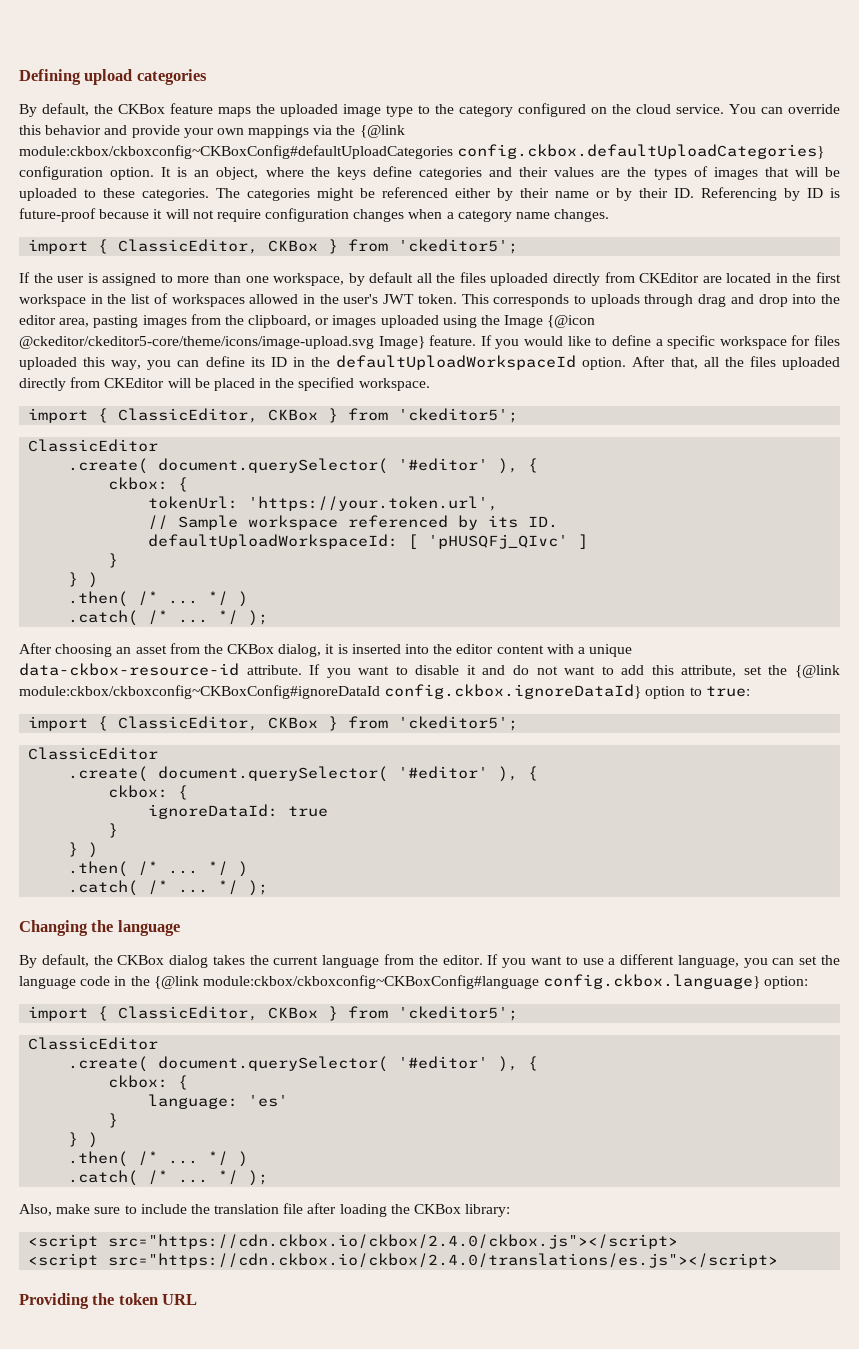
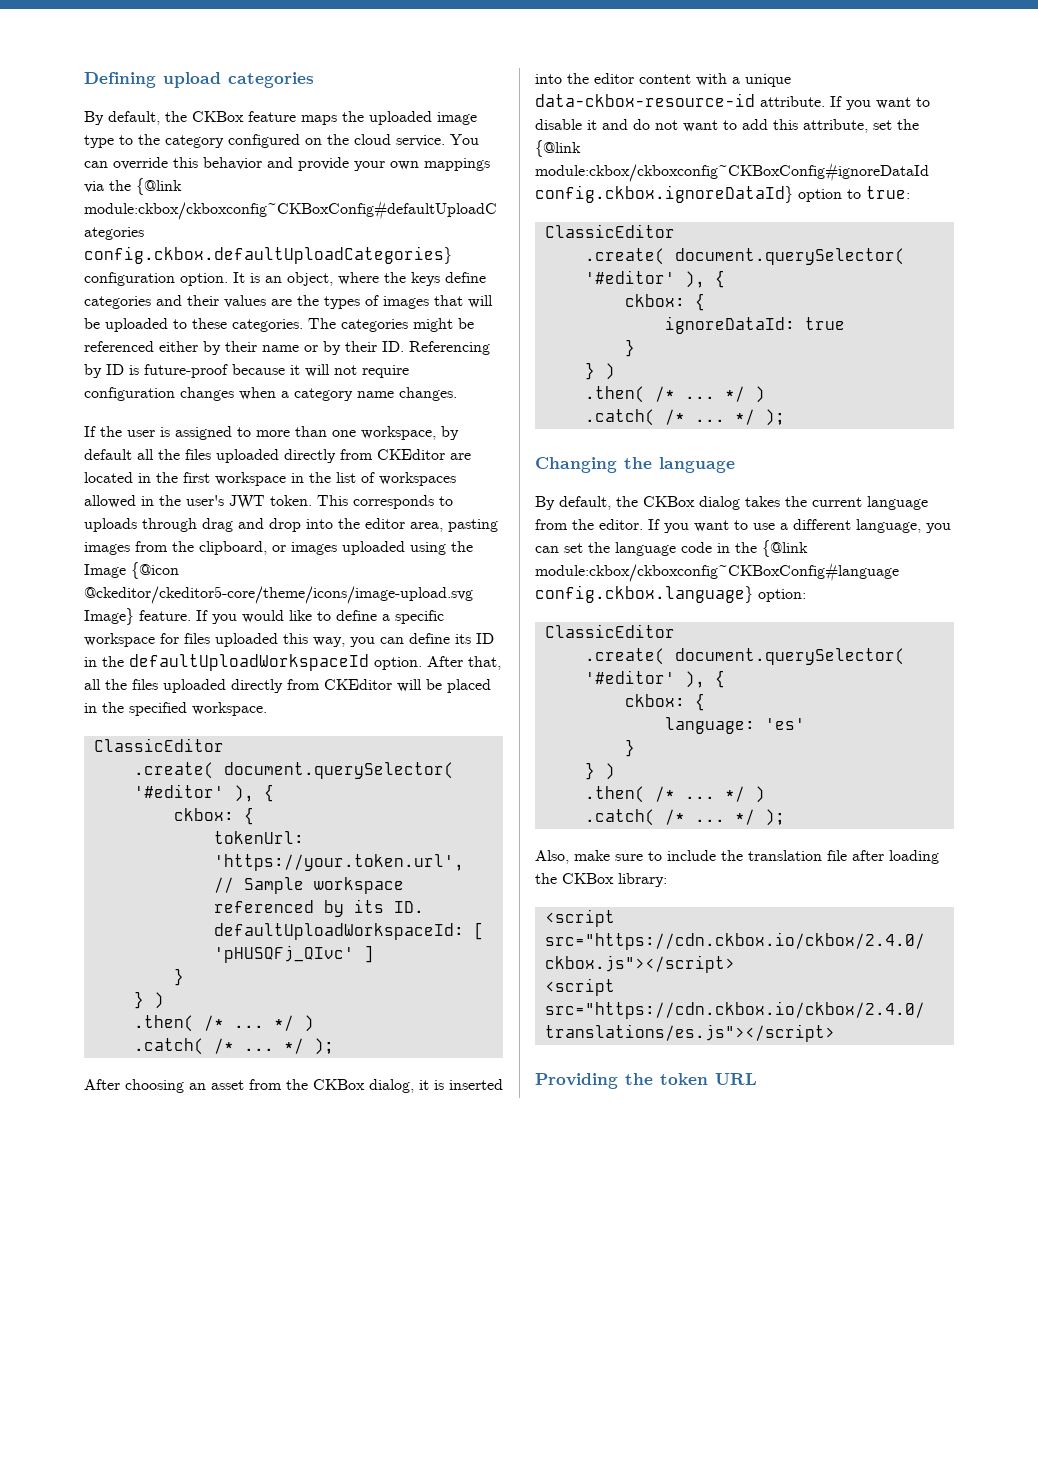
[28,239,519,254] // import { ClassicEditor, CKBox } from 'ckeditor5'; -> (457, 394) none
[28,408,519,423] // import { ClassicEditor, CKBox } from 'ckeditor5'; -> (267, 709) none
[28,716,519,731] // import { ClassicEditor, CKBox } from 'ckeditor5'; -> (910, 192) none
[28,1006,519,1021] // import { ClassicEditor, CKBox } from 'ckeditor5'; -> (806, 595) none

